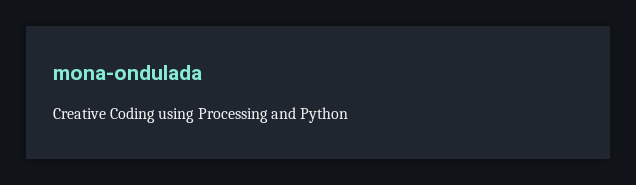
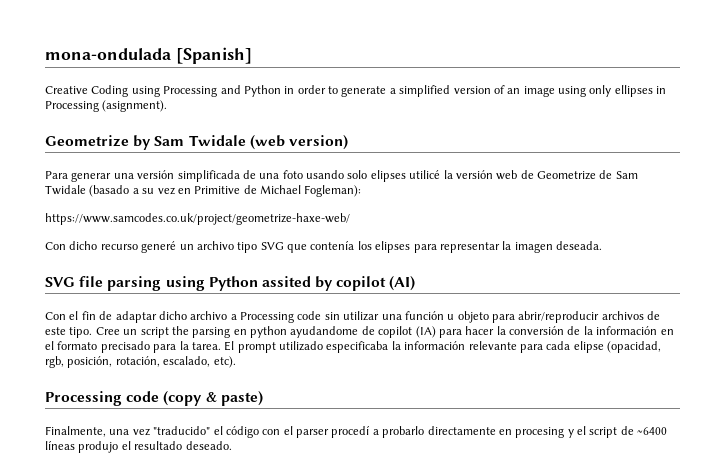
(202, 72) none -> [175,47,252,64] [Spanish]
(348, 115) none -> [284,85,667,97] [45,100,168,112] [45,135,348,150] [45,170,638,182] [45,185,362,197] [45,213,350,225] [45,241,602,253] [45,276,416,291] [45,311,661,323] [45,326,674,338] [45,341,661,353] [45,356,236,368] [45,391,263,406] [45,426,668,438] [45,441,232,453] in order to generate a simplified version of an image using only ellipses in Processing (asignment). // Geometrize by Sam Twidale (web version) // Para generar una versión simplificada de una foto usando solo elipses utilicé la versión web de Geometrize de Sam Twidale (basado a su vez en Primitive de Michael Fogleman): // https://www.samcodes.co.uk/project/geometrize-haxe-web/ // Con dicho recurso generé un archivo tipo SVG que contenía los elipses para representar la imagen deseada. // SVG file parsing using Python assited by copilot (AI) // Con el fin de adaptar dicho archivo a Processing code sin utilizar una función u objeto para abrir/reproducir archivos de este tipo. Cree un script the parsing en python ayudandome de copilot (IA) para hacer la conversión de la información en el formato precisado para la tarea. El prompt utilizado especificaba la información relevante para cada elipse (opacidad, rgb, posición, rotación, escalado, etc). // Processing code (copy & paste) // Finalmente, una vez "traducido" el código con el parser procedí a probarlo directamente en procesing y el script de ~6400 líneas produjo el resultado deseado.

